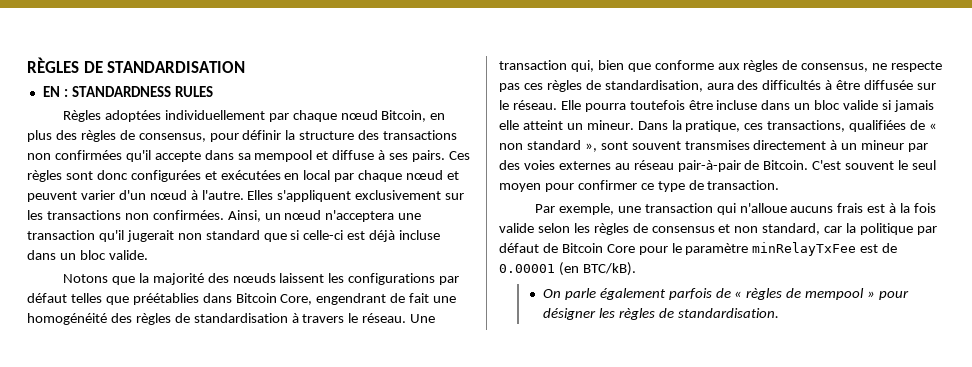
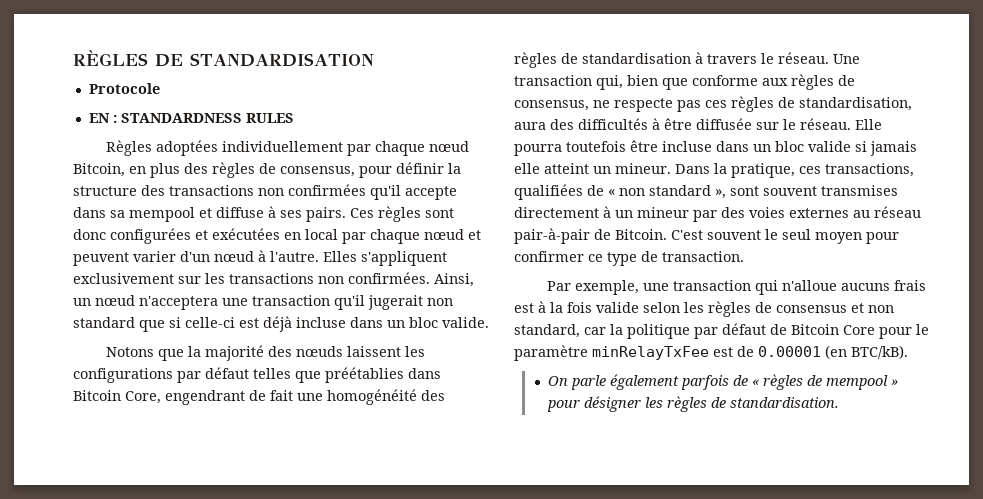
(246, 67) none -> [88,83,160,94] // Protocole

